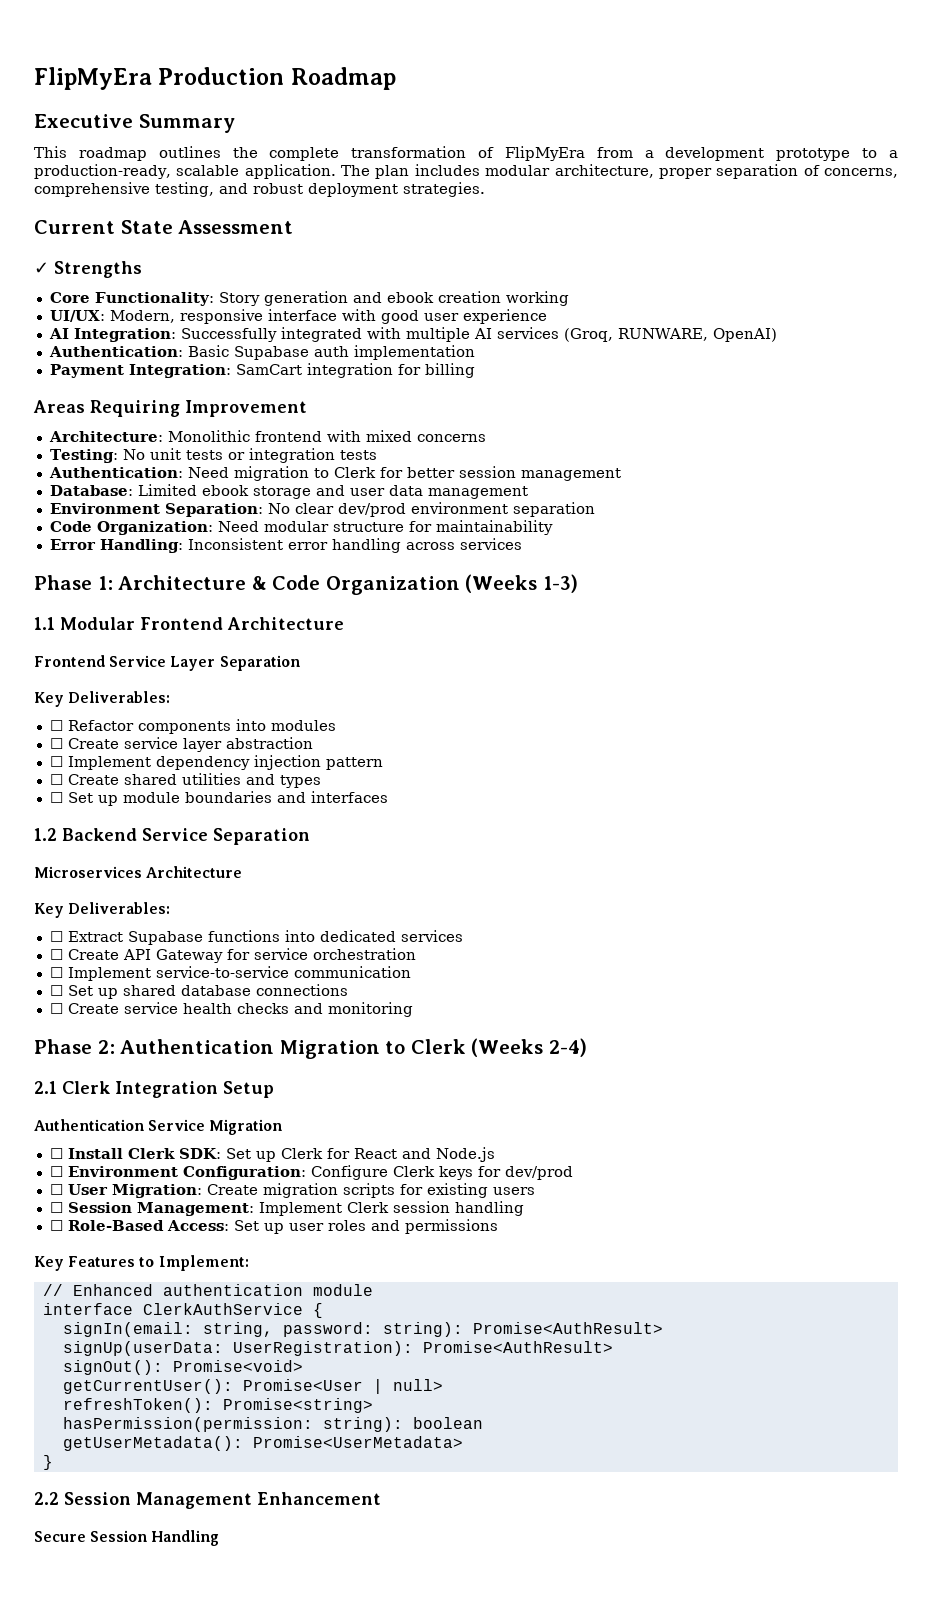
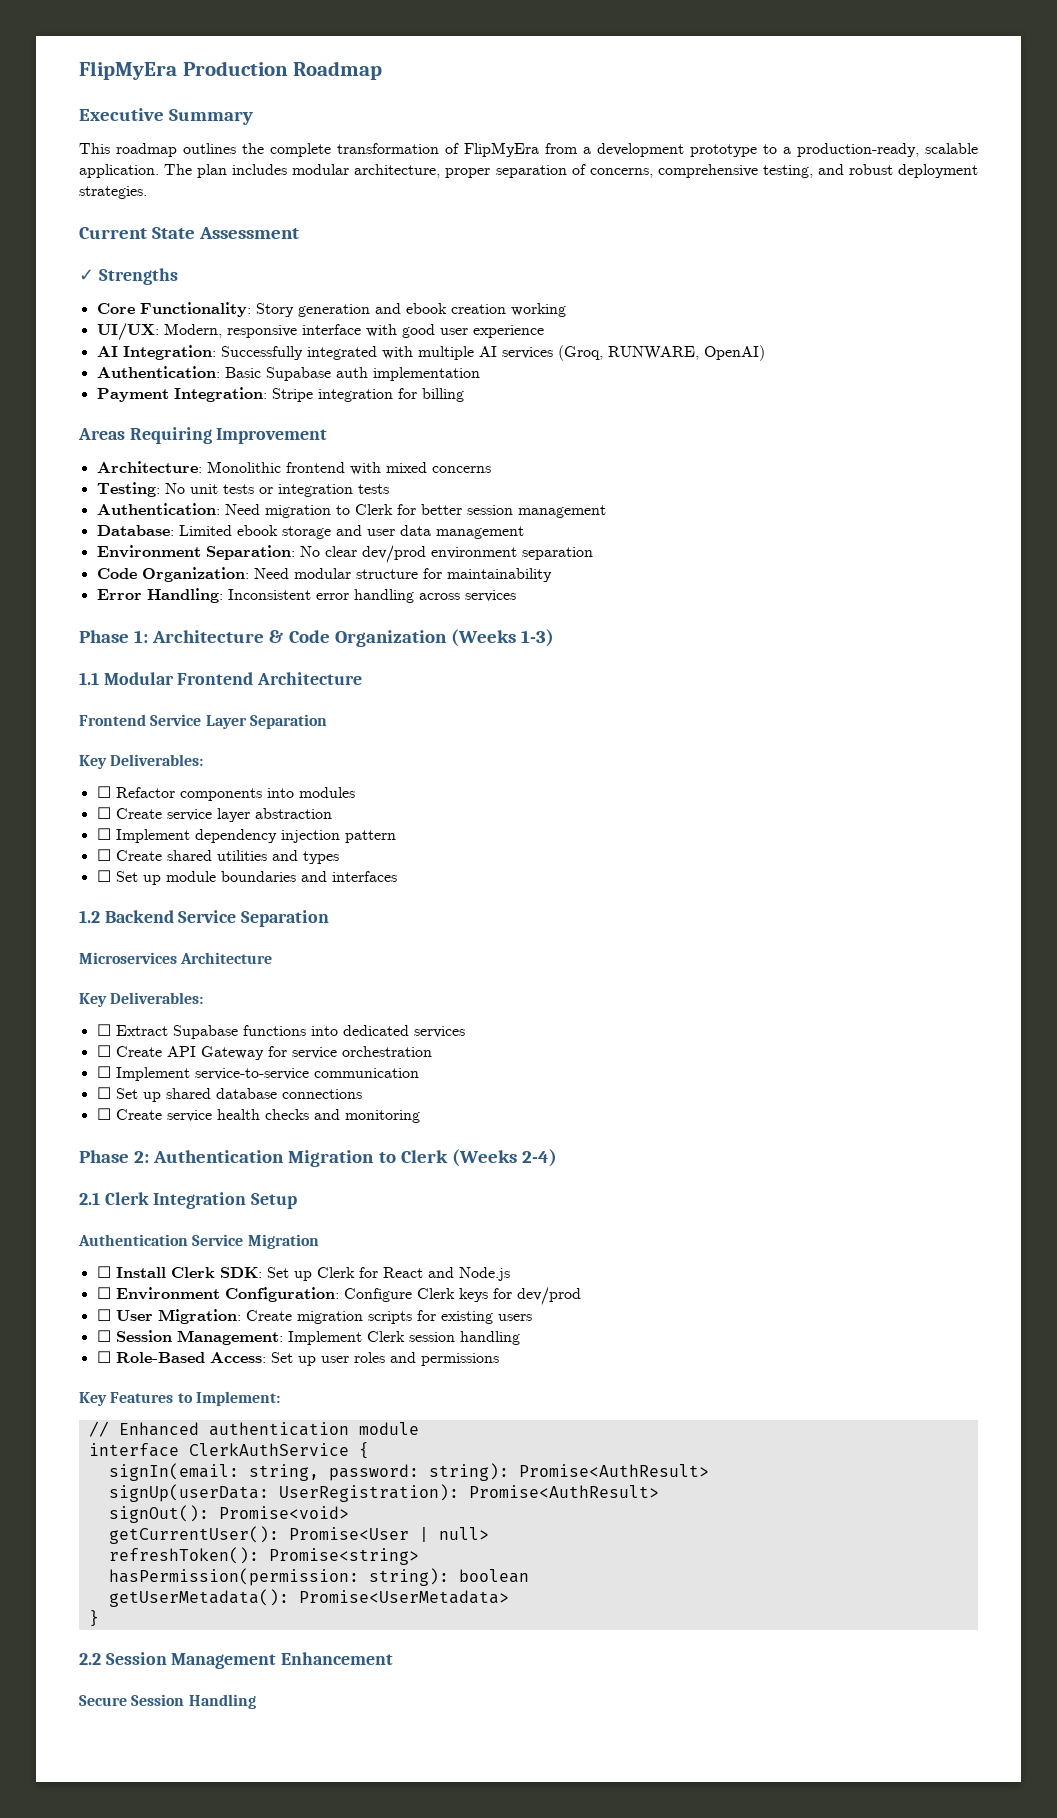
[235,364,302,375] SamCart -> [271,388,313,402] Stripe

